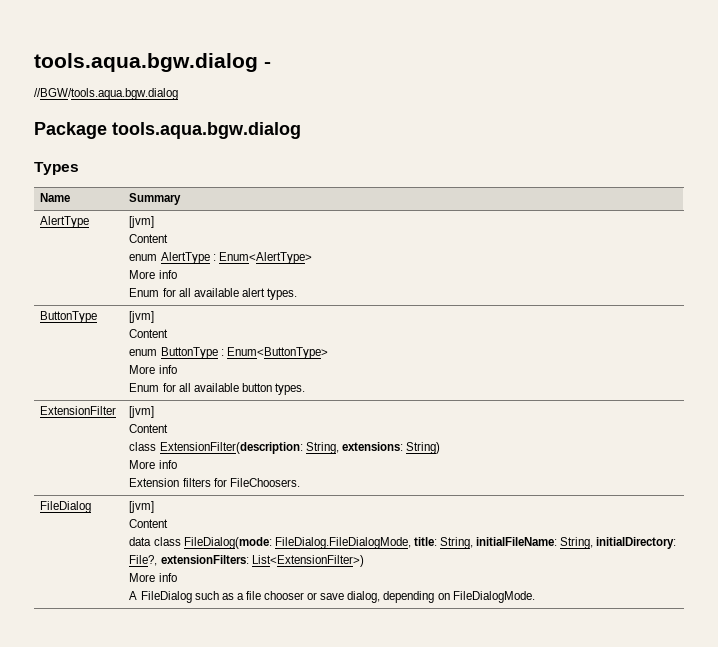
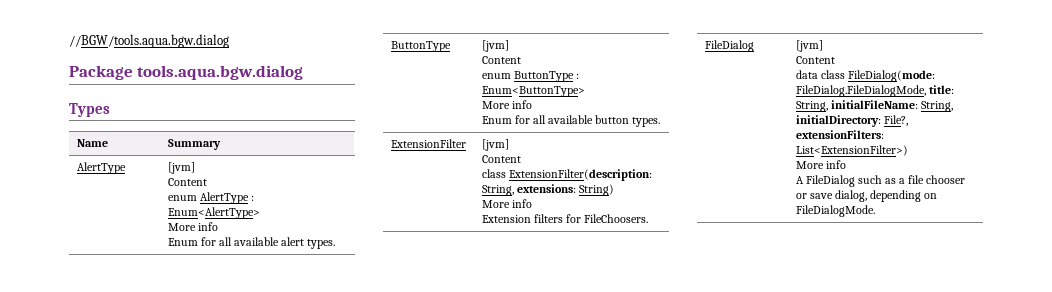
[34,53,271,72] tools.aqua.bgw.dialog - // -> (69, 41) none

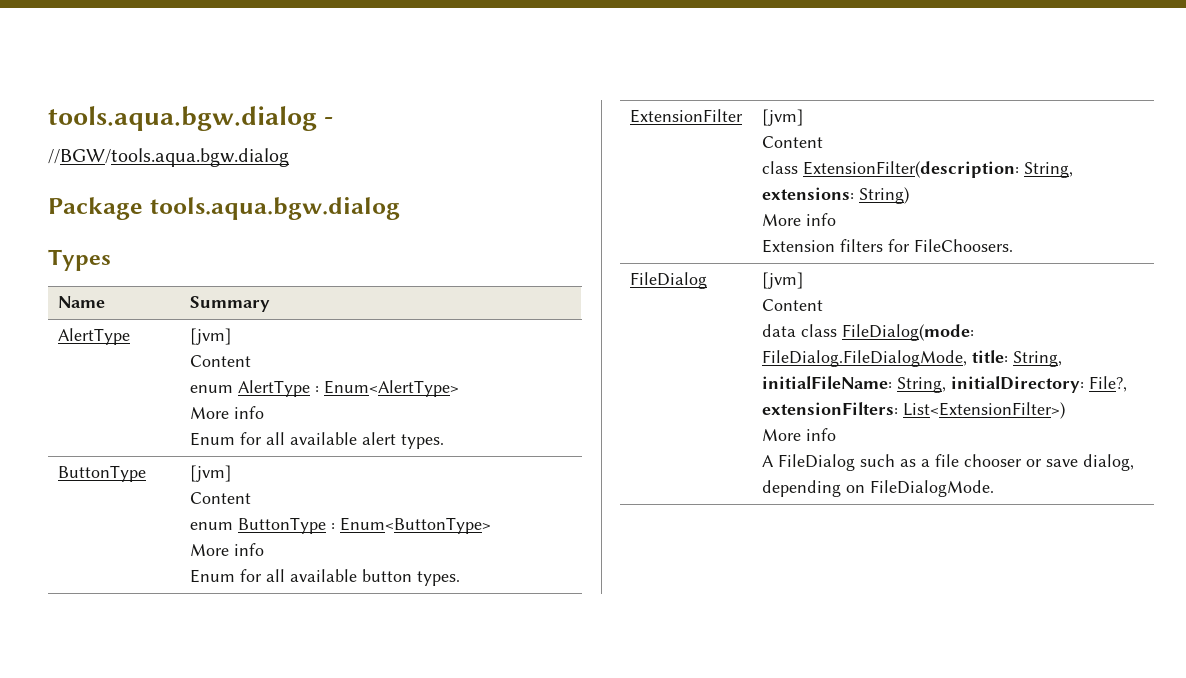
(69, 41) none -> [48,106,334,131] tools.aqua.bgw.dialog - //

